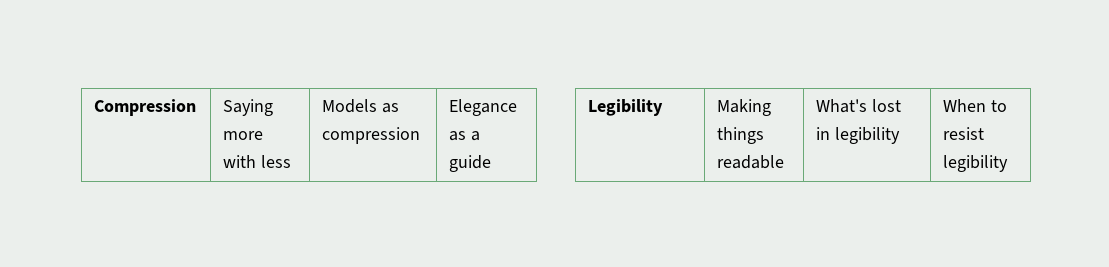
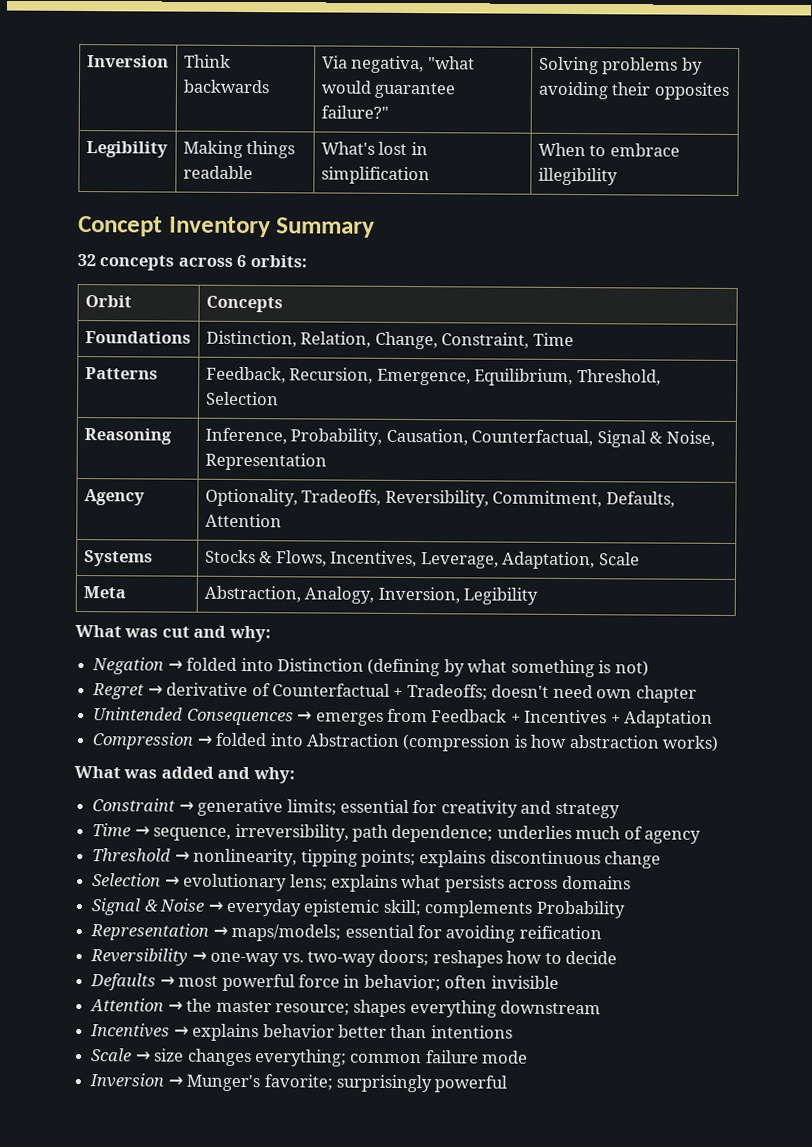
[94,99,197,116] [223,99,274,116] [223,131,264,140] [223,155,291,168] [322,99,399,113] [322,127,421,144] [449,99,518,116] [449,131,480,141] [449,155,492,172] Compression | Saying more with less | Models as compression | Elegance as a guide -> [86,55,169,68] [183,54,231,68] [182,79,270,94] [321,55,475,74] [320,80,456,99] [320,105,389,119] [538,56,703,75] [537,81,730,100] Inversion | Think backwards | Via negativa, "what would guarantee failure?" | Solving problems by avoiding their opposites
[834,127,900,144] legibility -> [320,166,430,185] simplification
[943,127,985,140] [943,155,1009,172] resist legibility -> [609,143,680,157] [537,167,618,186] [78,215,376,238] [77,253,307,271] [84,295,132,308] [205,295,283,313] [84,331,191,344] [205,330,574,350] [84,367,158,380] [205,366,661,387] [205,391,279,406] [83,428,172,445] [204,427,715,448] [204,452,327,471] [83,489,145,506] [204,488,675,508] [204,513,282,528] [83,550,153,567] [204,549,640,570] [82,586,126,599] [203,585,539,605] [75,624,271,643] [92,657,649,678] [92,682,697,703] [93,707,714,728] [92,732,720,752] [74,765,295,784] [92,798,620,819] [92,823,702,844] [92,848,662,869] [92,873,631,893] [91,898,626,919] [90,923,602,943] [90,948,618,968] [90,973,559,992] [90,998,602,1018] [90,1023,513,1042] [91,1048,529,1067] [89,1073,508,1093] embrace illegibility // Concept Inventory Summary // 32 concepts across 6 orbits: // Orbit | Concepts // Foundations | Distinction, Relation, Change, Constraint, Time // Patterns | Feedback, Recursion, Emergence, Equilibrium, Threshold, Selection // Reasoning | Inference, Probability, Causation, Counterfactual, Signal & Noise, Representation // Agency | Optionality, Tradeoffs, Reversibility, Commitment, Defaults, Attention // Systems | Stocks & Flows, Incentives, Leverage, Adaptation, Scale // Meta | Abstraction, Analogy, Inversion, Legibility // What was cut and why: // Negation → folded into Distinction (defining by what something is not) // Regret → derivative of Counterfactual + Tradeoffs; doesn't need own chapter // Unintended Consequences → emerges from Feedback + Incentives + Adaptation // Compression → folded into Abstraction (compression is how abstraction works) // What was added and why: // Constraint → generative limits; essential for creativity and strategy // Time → sequence, irreversibility, path dependence; underlies much of agency // Threshold → nonlinearity, tipping points; explains discontinuous change // Selection → evolutionary lens; explains what persists across domains // Signal & Noise → everyday epistemic skill; complements Probability // Representation → maps/models; essential for avoiding reification // Reversibility → one-way vs. two-way doors; reshapes how to decide // Defaults → most powerful force in behavior; often invisible // Attention → the master resource; shapes everything downstream // Incentives → explains behavior better than intentions // Scale → size changes everything; common failure mode // Inversion → Munger's favorite; surprisingly powerful

